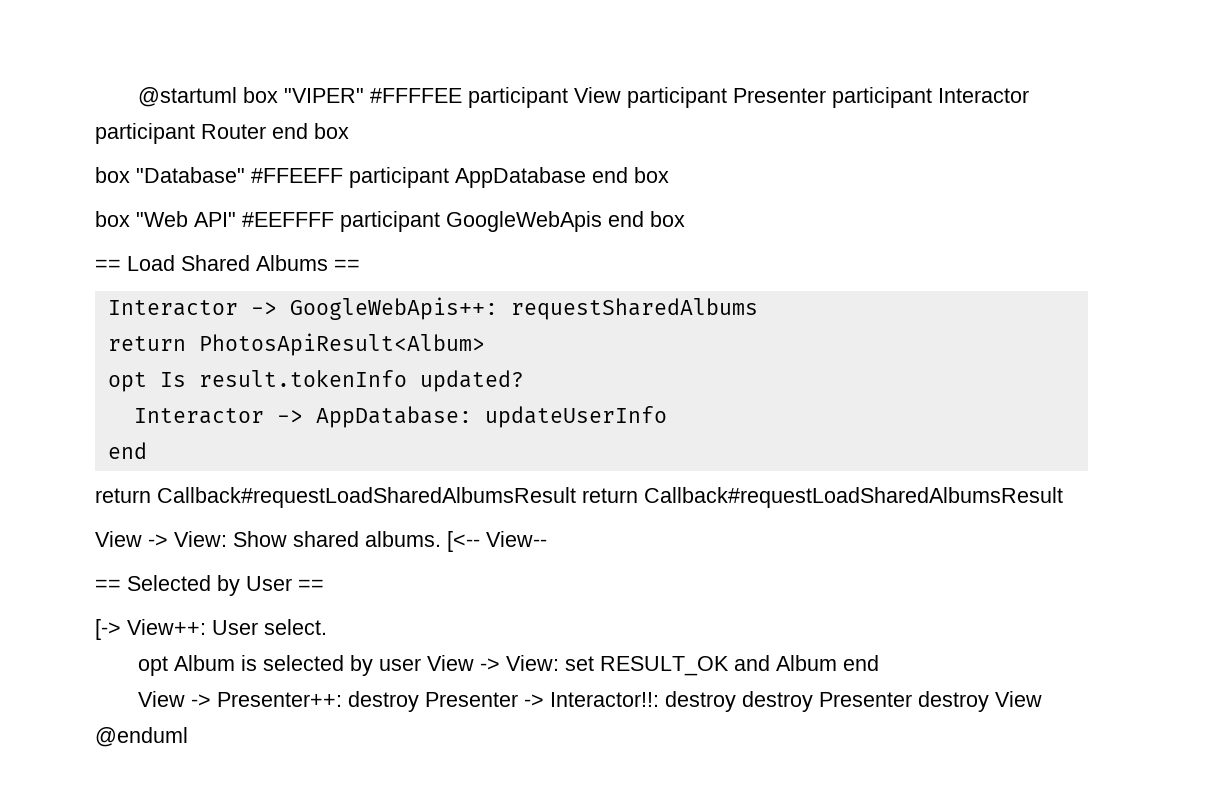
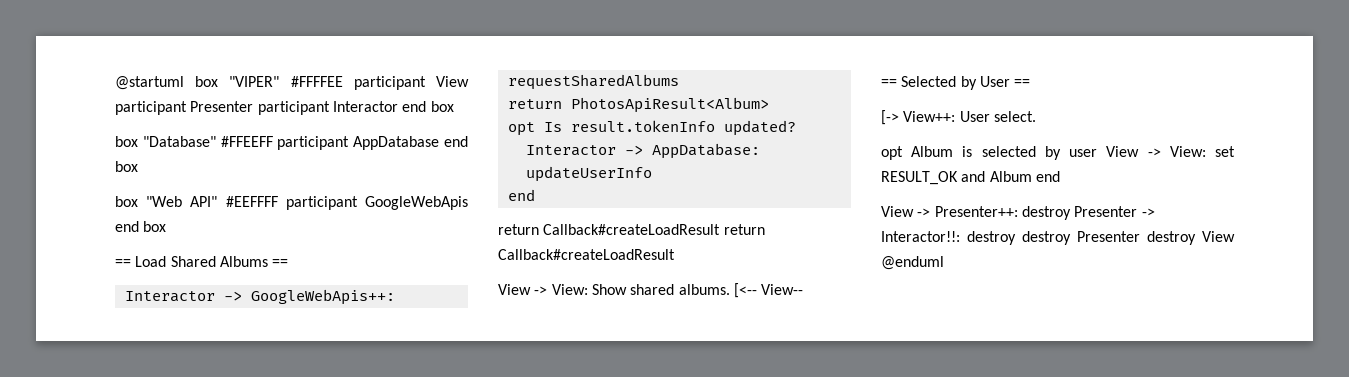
[95,123,266,144] participant Router -> (398, 106) none
[157,487,1063,508] Callback#requestLoadSharedAlbumsResult return Callback#requestLoadSharedAlbumsResult -> [543,224,765,235] [498,249,675,260] Callback#createLoadResult return Callback#createLoadResult

